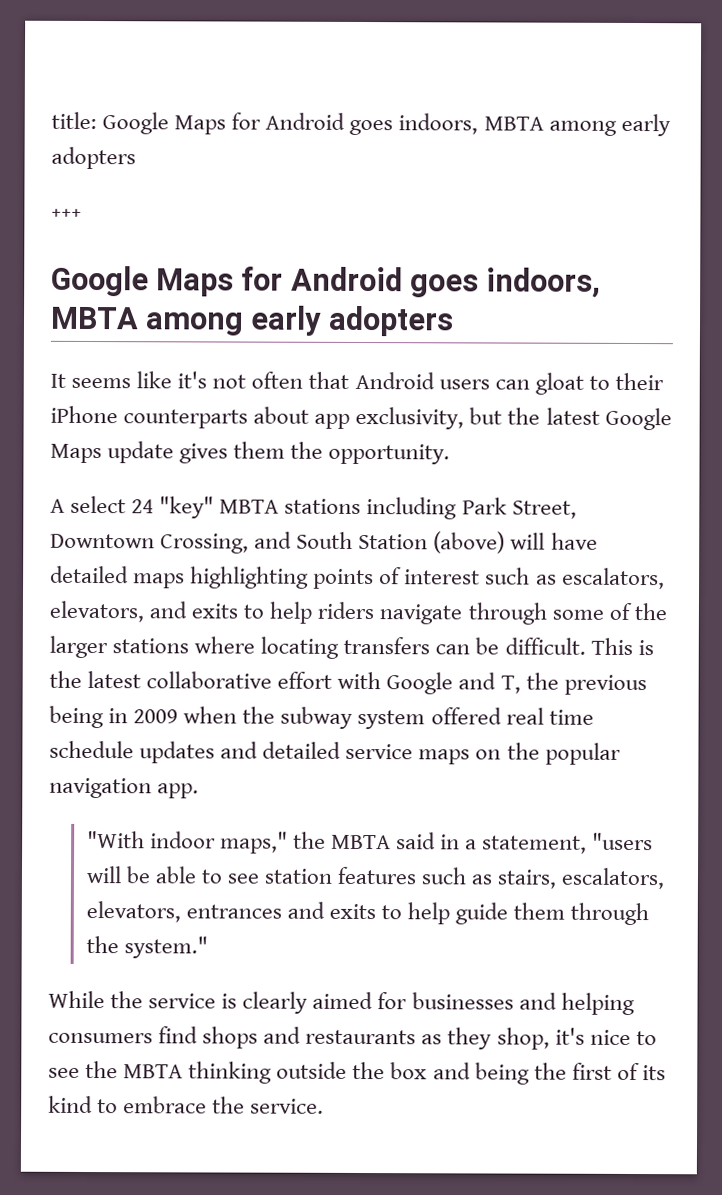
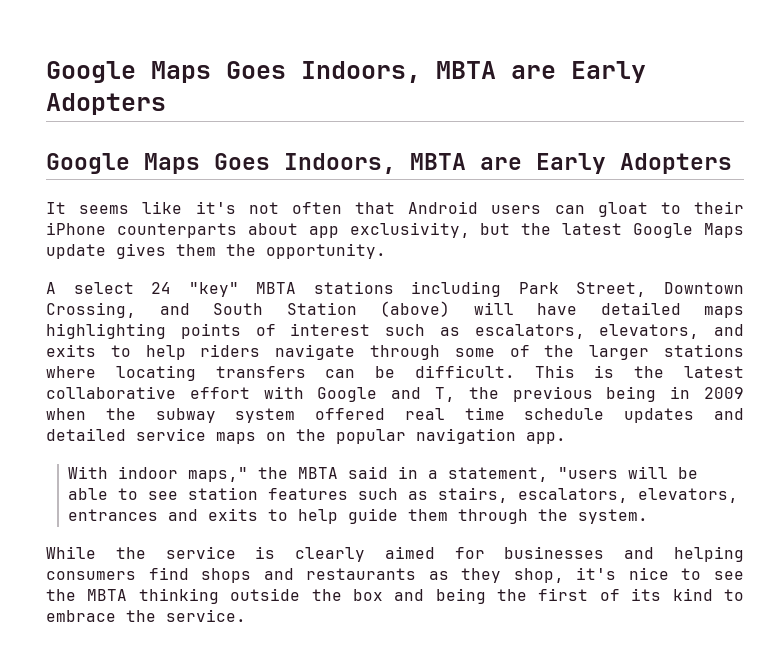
[51,111,671,137] [51,146,136,170] [51,208,82,219] [51,265,602,298] [50,305,454,337] title: Google Maps for Android goes indoors, MBTA among early adopters // +++ // Google Maps for Android goes indoors, MBTA among early adopters -> [46,61,646,83] [46,93,166,115] [46,153,732,174] Google Maps Goes Indoors, MBTA are Early Adopters // Google Maps Goes Indoors, MBTA are Early Adopters
[86,830,145,849] "With -> [68,466,109,479] With
[123,936,208,959] system." -> [578,509,649,524] system.

